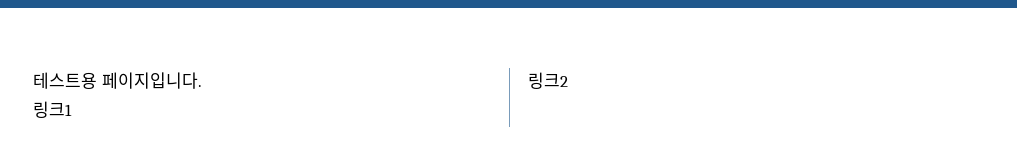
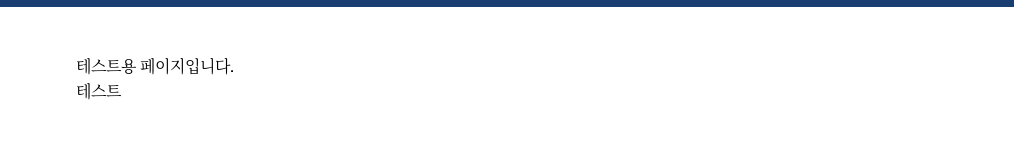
[33,101,72,118] [528,72,568,89] 링크1 // 링크2 -> [76,82,122,100] 테스트

